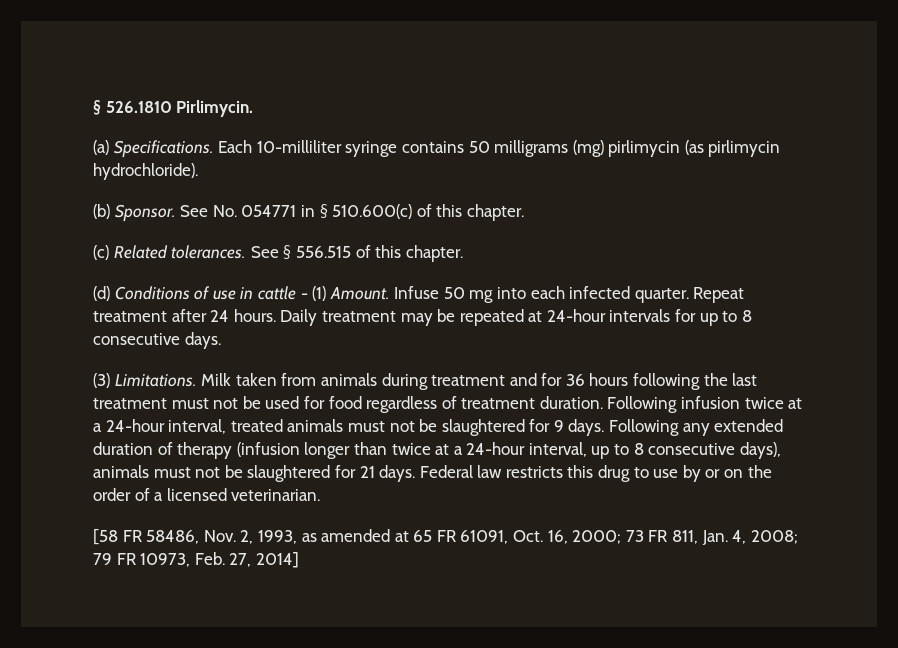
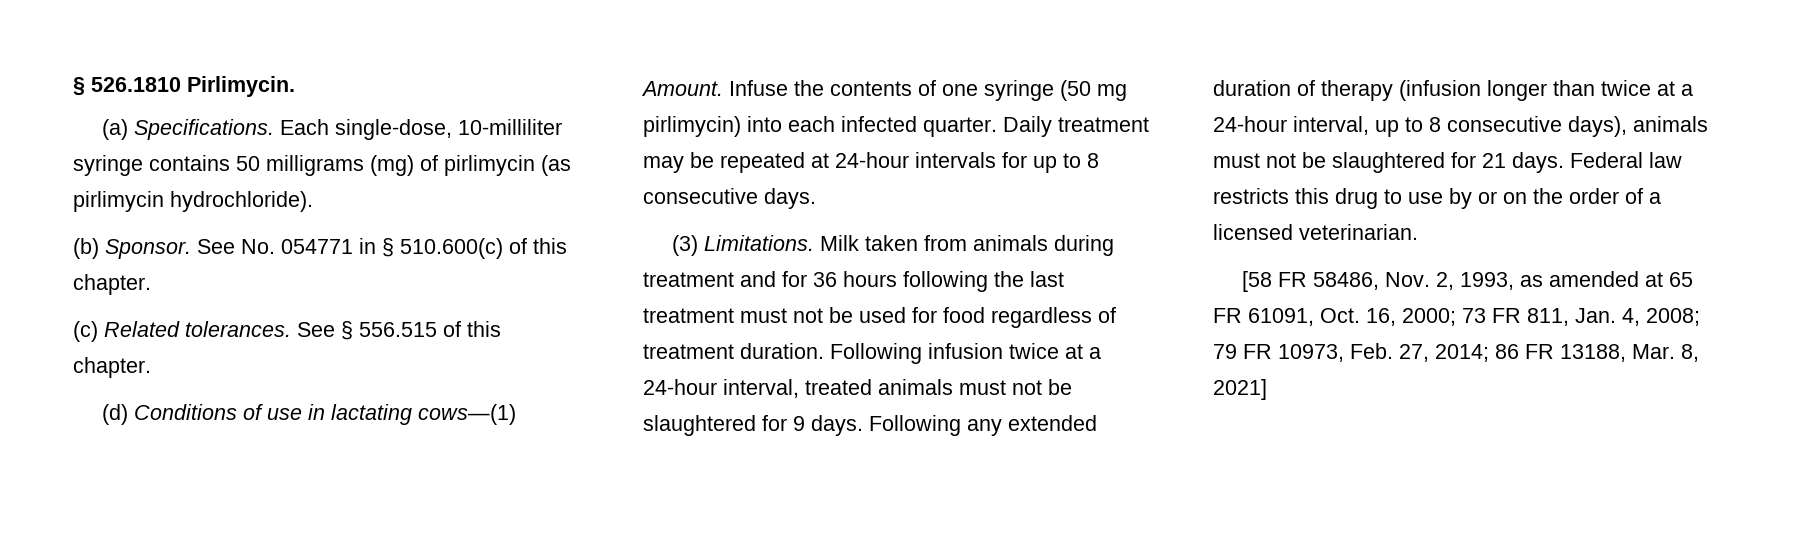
(253, 146) none -> [335,119,453,140] single-dose,
(604, 148) none -> [420,155,438,171] of
[257,286,745,303] [93,309,276,322] cattle - (1) Amount. Infuse 50 mg into each infected quarter. Repeat treatment after 24 hours. -> [331,404,517,425] [641,80,1127,101] [643,116,997,137] lactating cows—(1) Amount. Infuse the contents of one syringe (50 mg pirlimycin) into each infected quarter.
[255,552,299,568] 2014] -> [1435,344,1699,362] [1213,379,1267,400] 2014; 86 FR 13188, Mar. 8, 2021]

